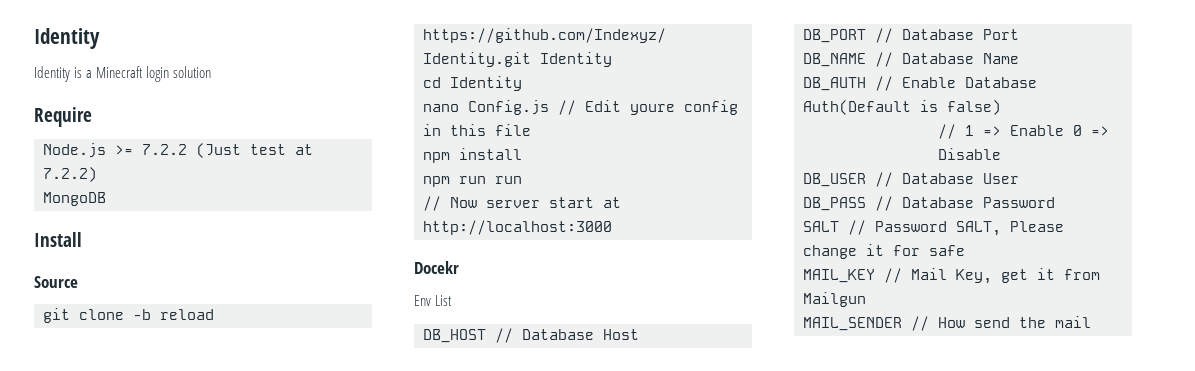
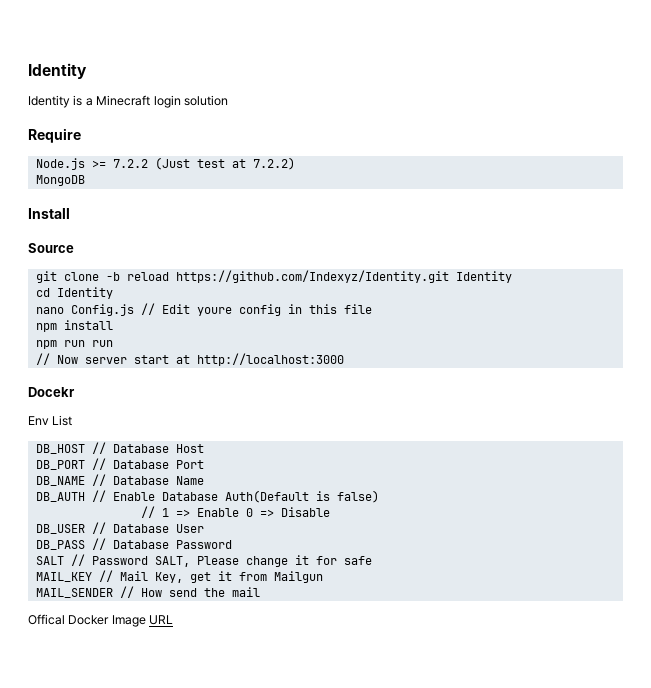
(1091, 322) none -> [28,614,174,627] // Offical Docker Image URL

